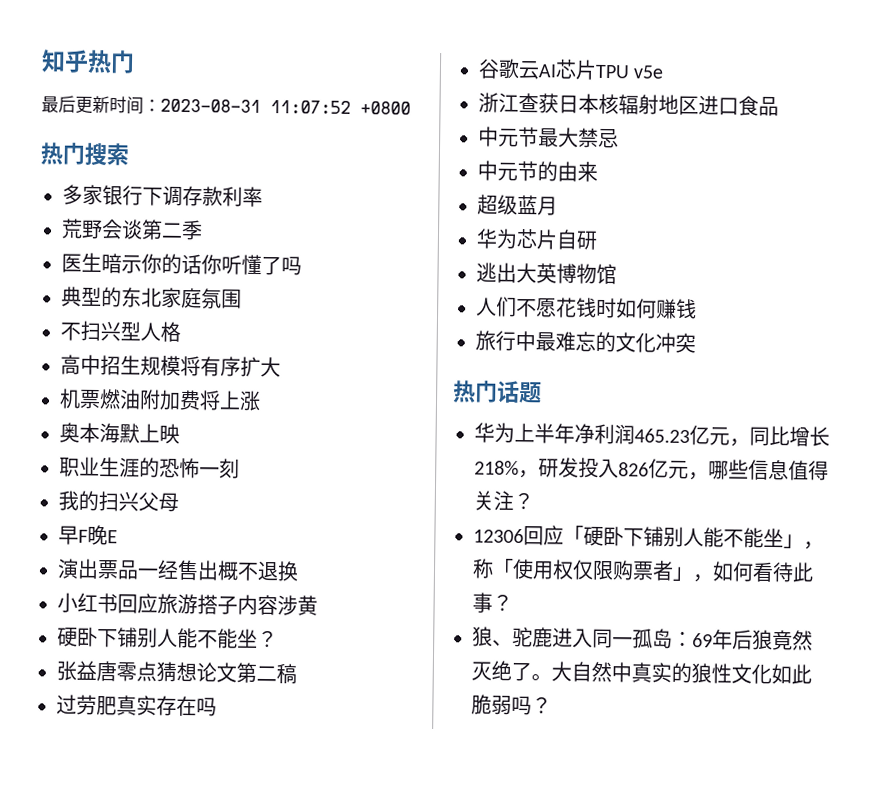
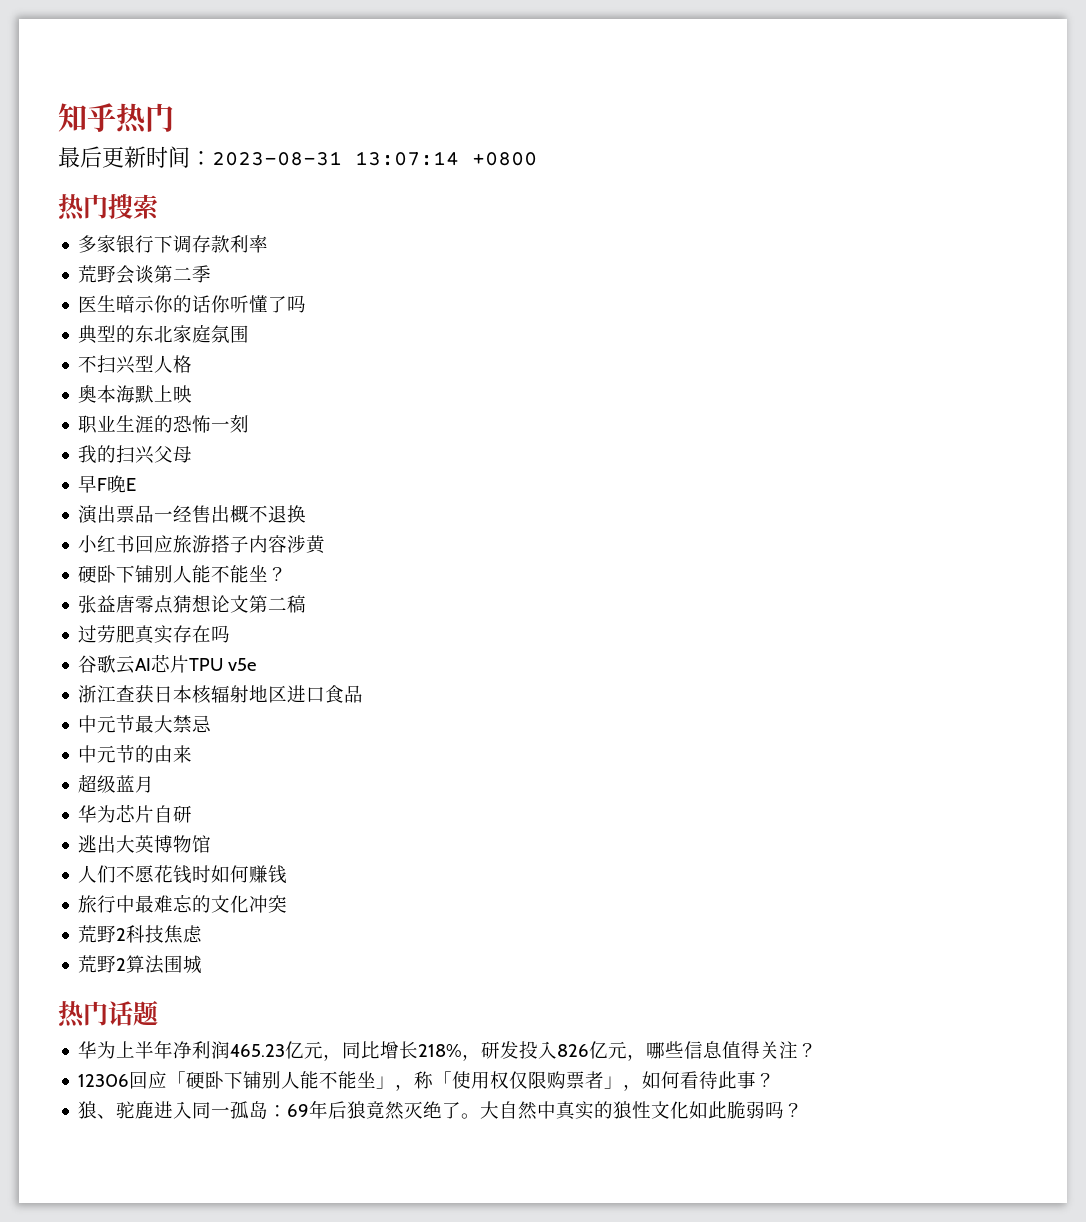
[270,100,351,114] 11:07:52 -> [355,151,459,166] 13:07:14
[60,354,281,378] [59,388,261,411] // 高中招生规模将有序扩大 // 机票燃油附加费将上涨 -> (193, 364) none
(696, 343) none -> [78,925,203,944] [78,955,203,974] // 荒野2科技焦虑 // 荒野2算法围城

